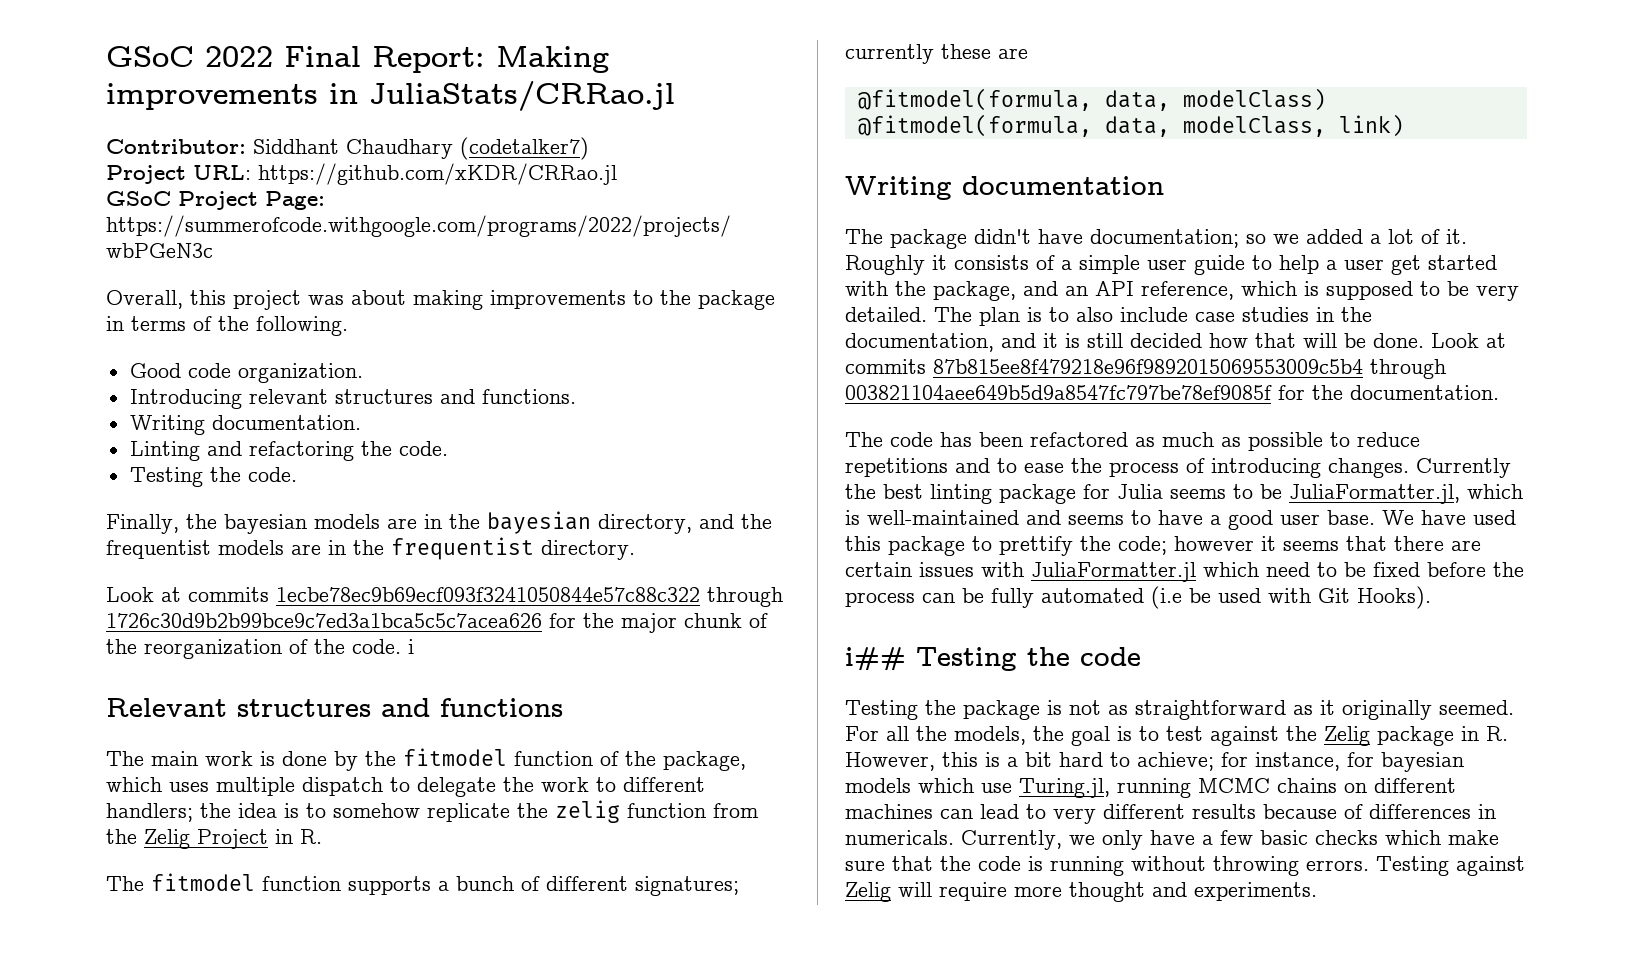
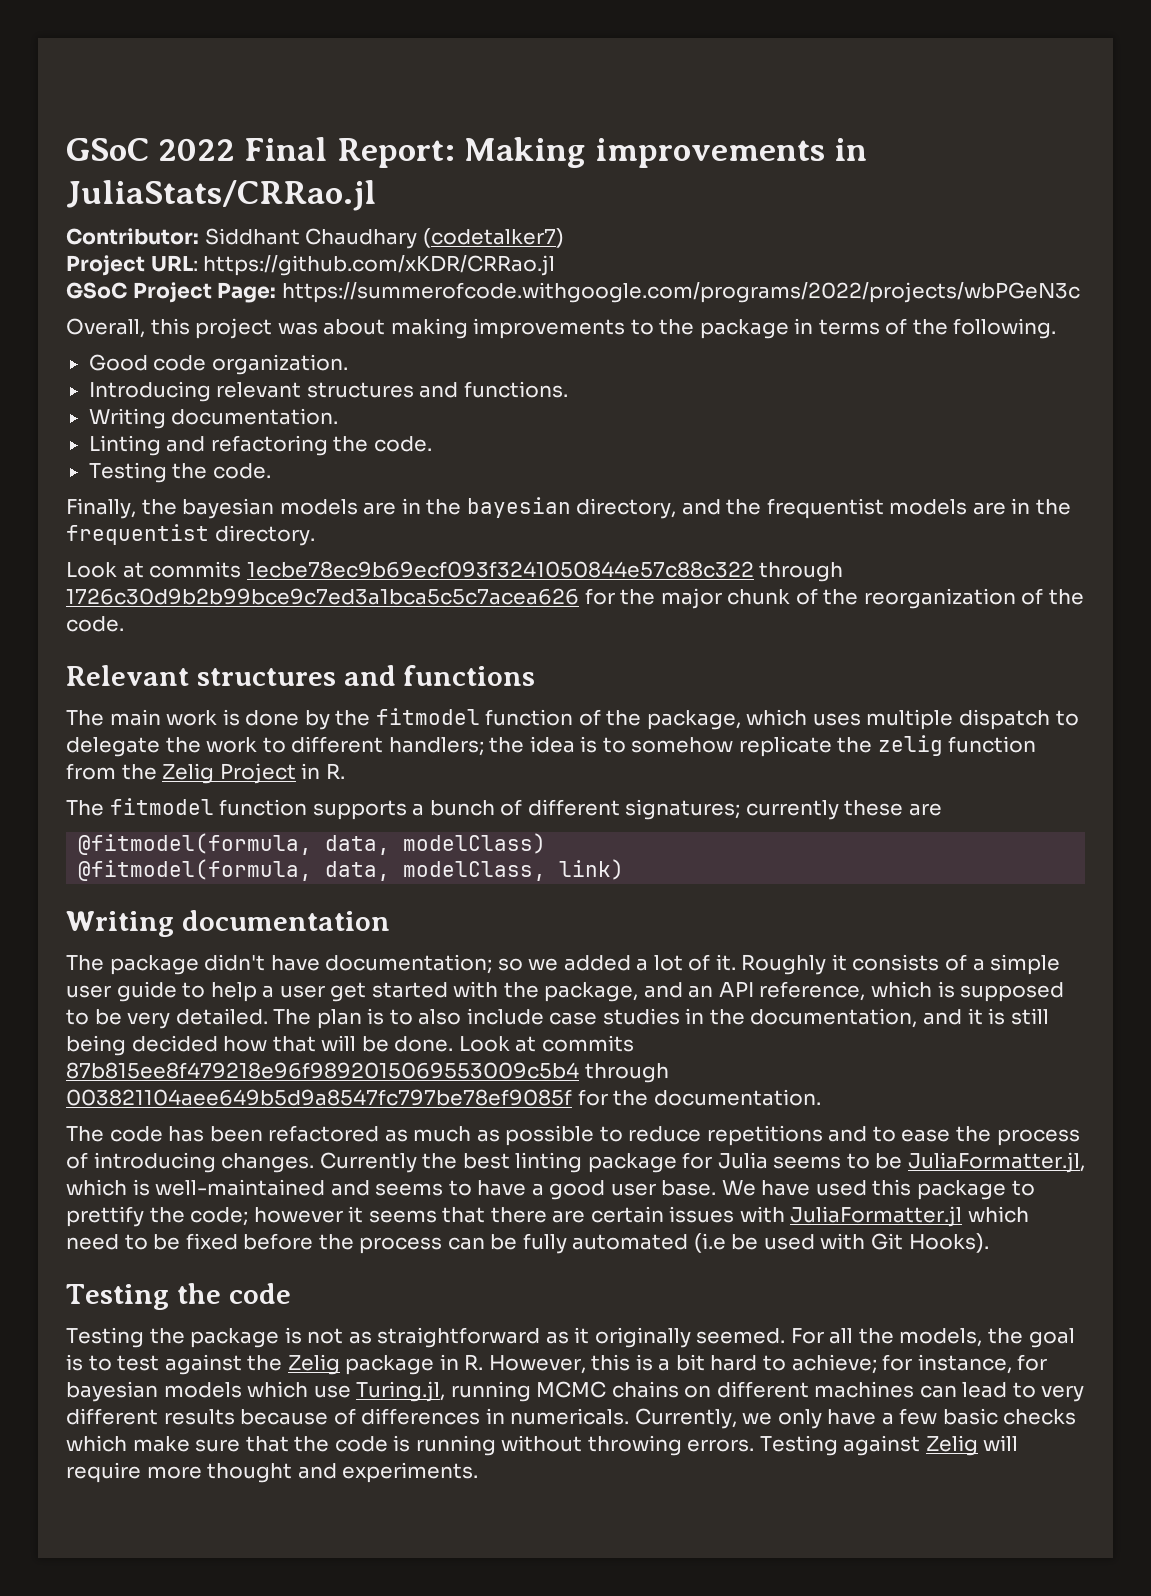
[408,639,414,654] i -> (124, 624) none
(1123, 340) none -> [66,1035,126,1056] being
[845,647,906,671] i## -> (989, 1243) none

